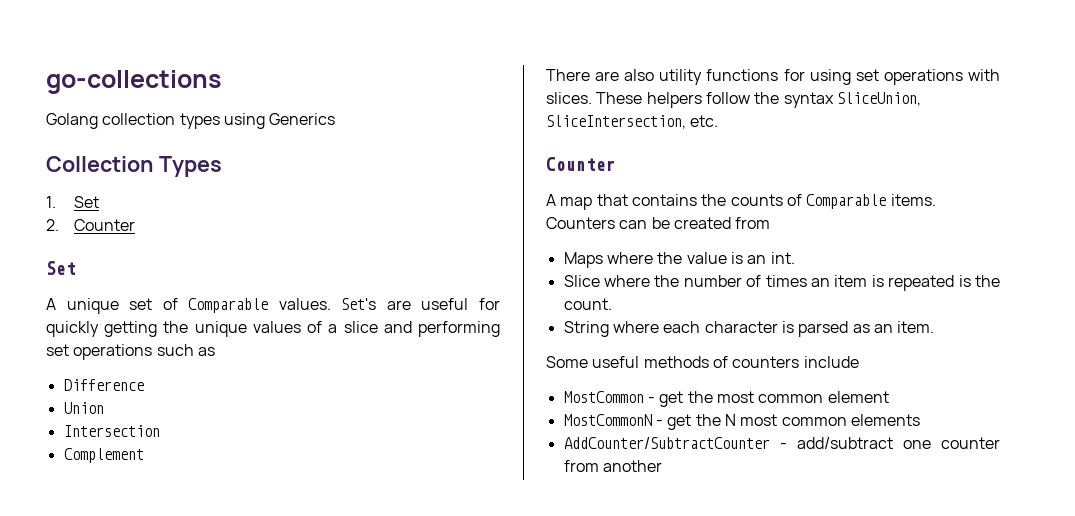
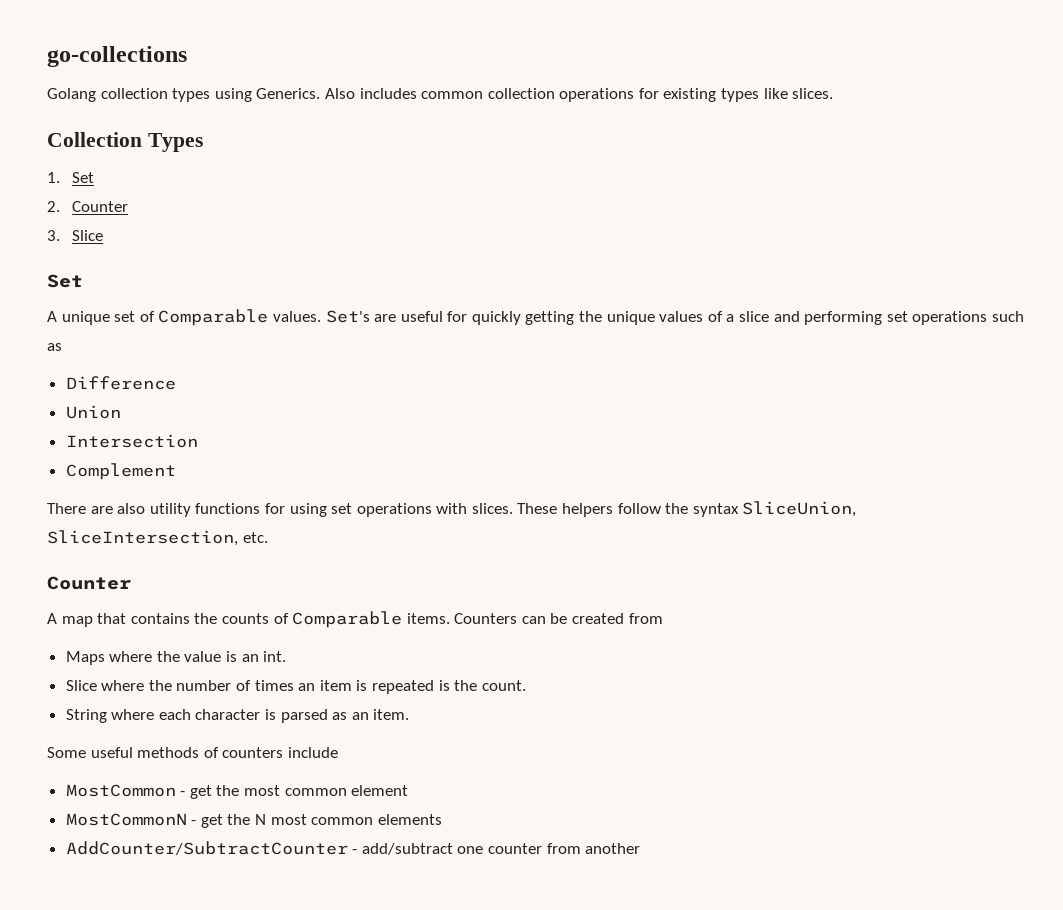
[269,113,336,125] Generics -> [256,88,834,102] Generics. Also includes common collection operations for existing types like slices.
(135, 225) none -> [47,230,104,241] // 3. Slice

